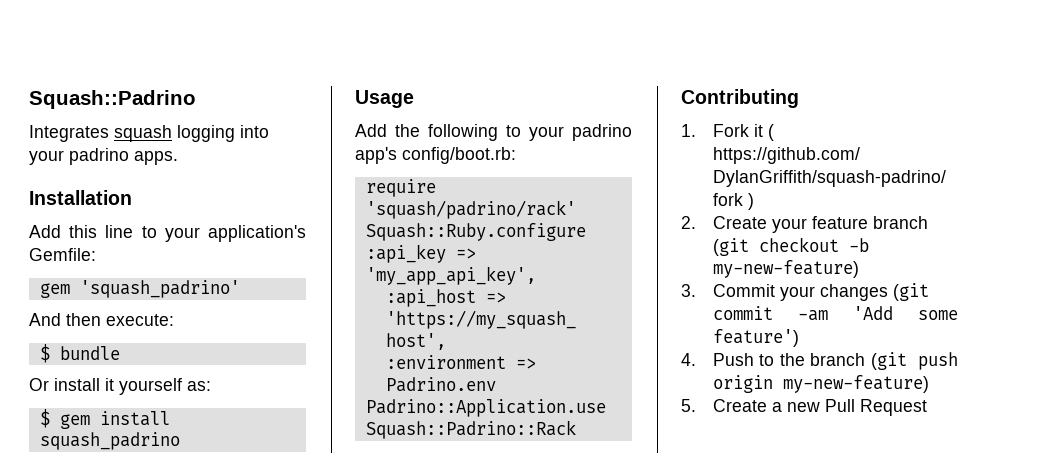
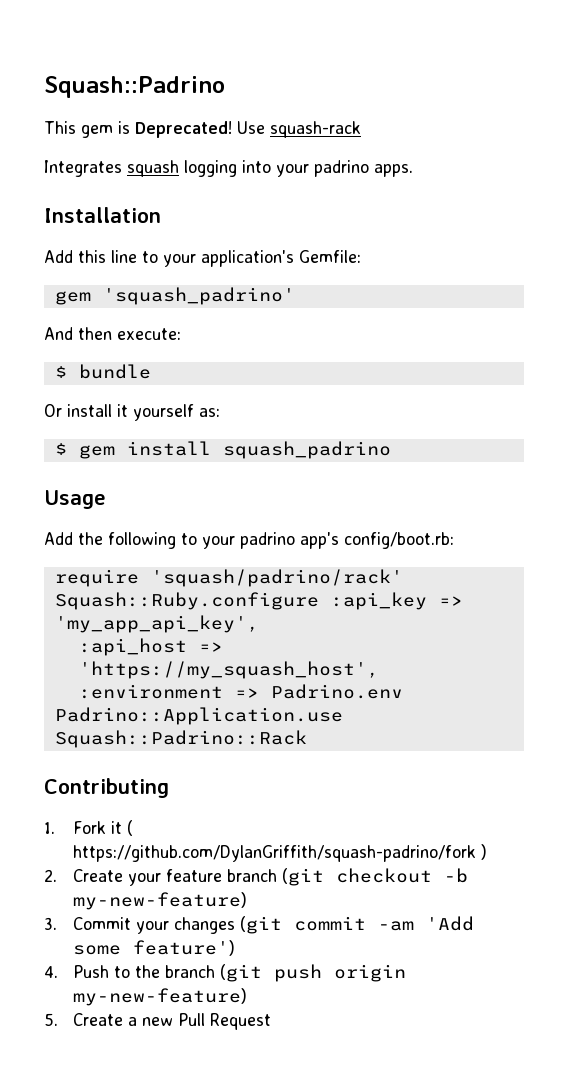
(196, 99) none -> [44,121,361,138] // This gem is Deprecated! Use squash-rack

